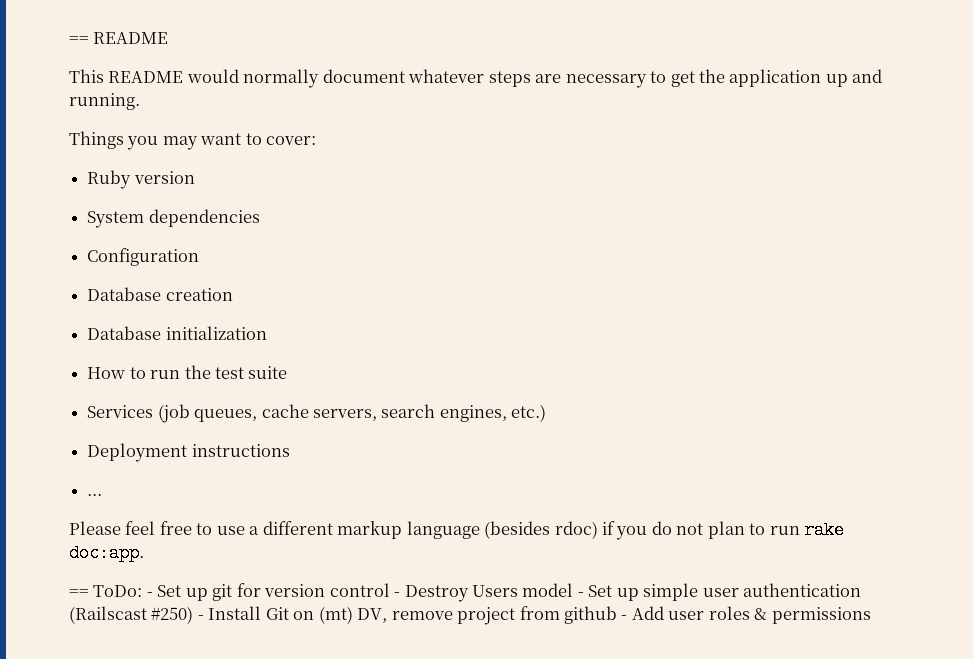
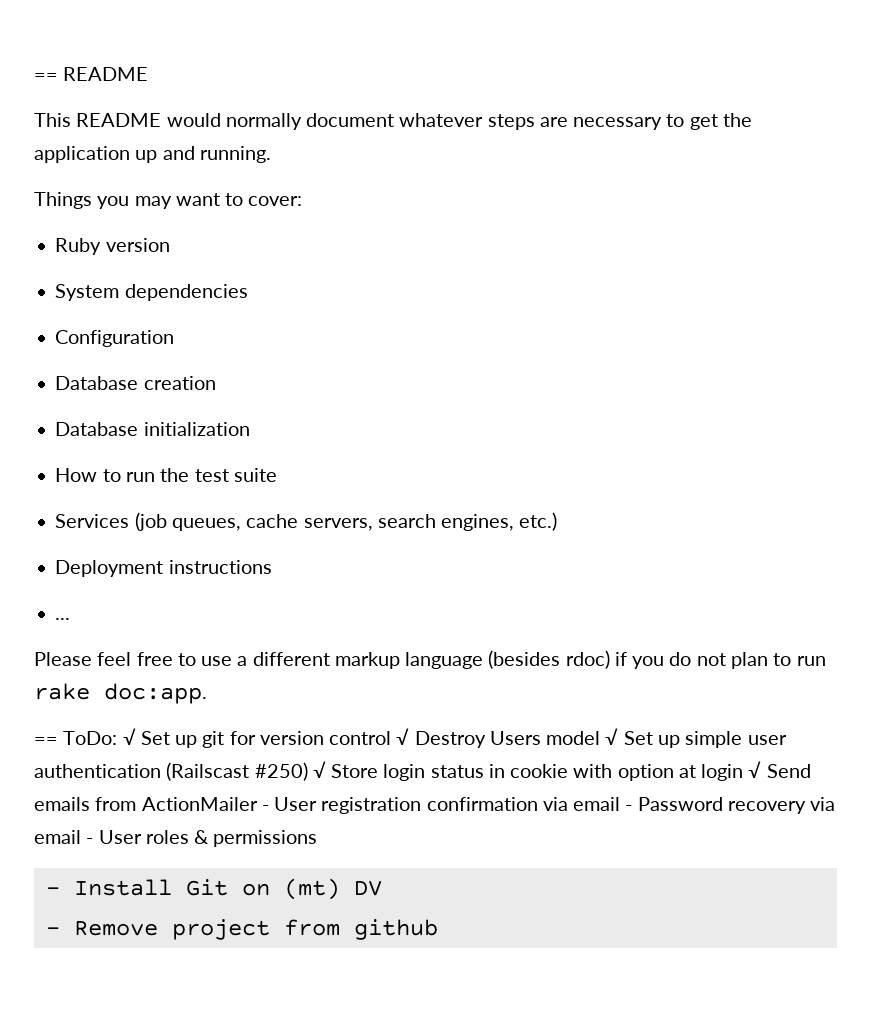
[146,592,153,597] - -> [122,728,136,745] √
[394,592,401,597] - -> [396,728,410,745] √
[577,592,584,597] - -> [605,728,619,745] √
(194, 615) none -> [312,761,811,781] [34,797,836,814] [34,830,318,847] √ Store login status in cookie with option at login √ Send emails from ActionMailer - User registration confirmation via email - Password recovery via email - User roles & permissions //
[357,606,871,625] DV, remove project from github - Add user roles & permissions -> [353,880,382,896] [45,919,438,940] DV // - Remove project from github

